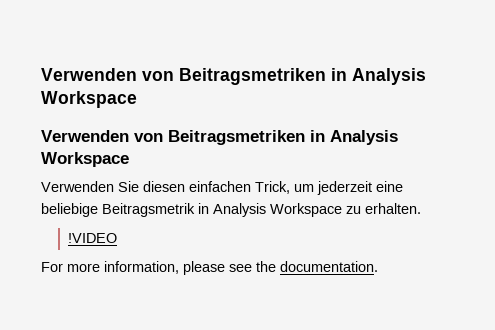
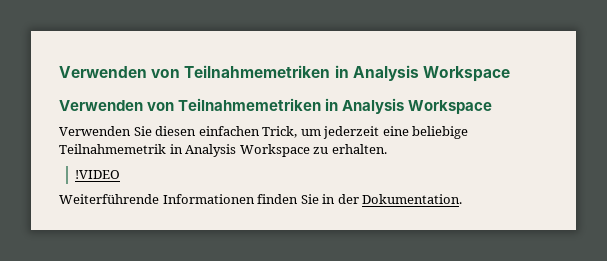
[41,68,326,85] Verwenden von Beitragsmetriken -> [59,65,331,78] Verwenden von Teilnahmemetriken
[168,130,305,145] Beitragsmetriken -> [178,98,322,111] Teilnahmemetriken
[102,203,195,217] Beitragsmetrik -> [59,144,166,154] Teilnahmemetrik
[41,261,378,275] For more information, please see the documentation. -> [59,194,463,204] Weiterführende Informationen finden Sie in der Dokumentation.

